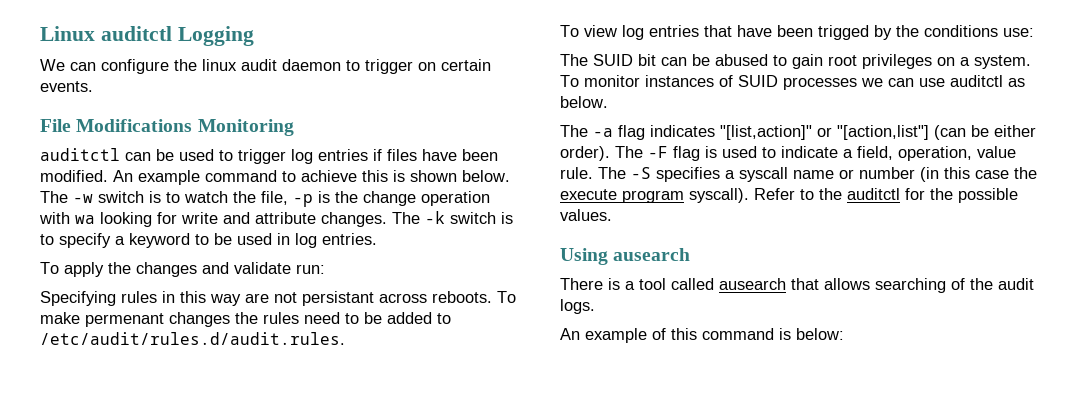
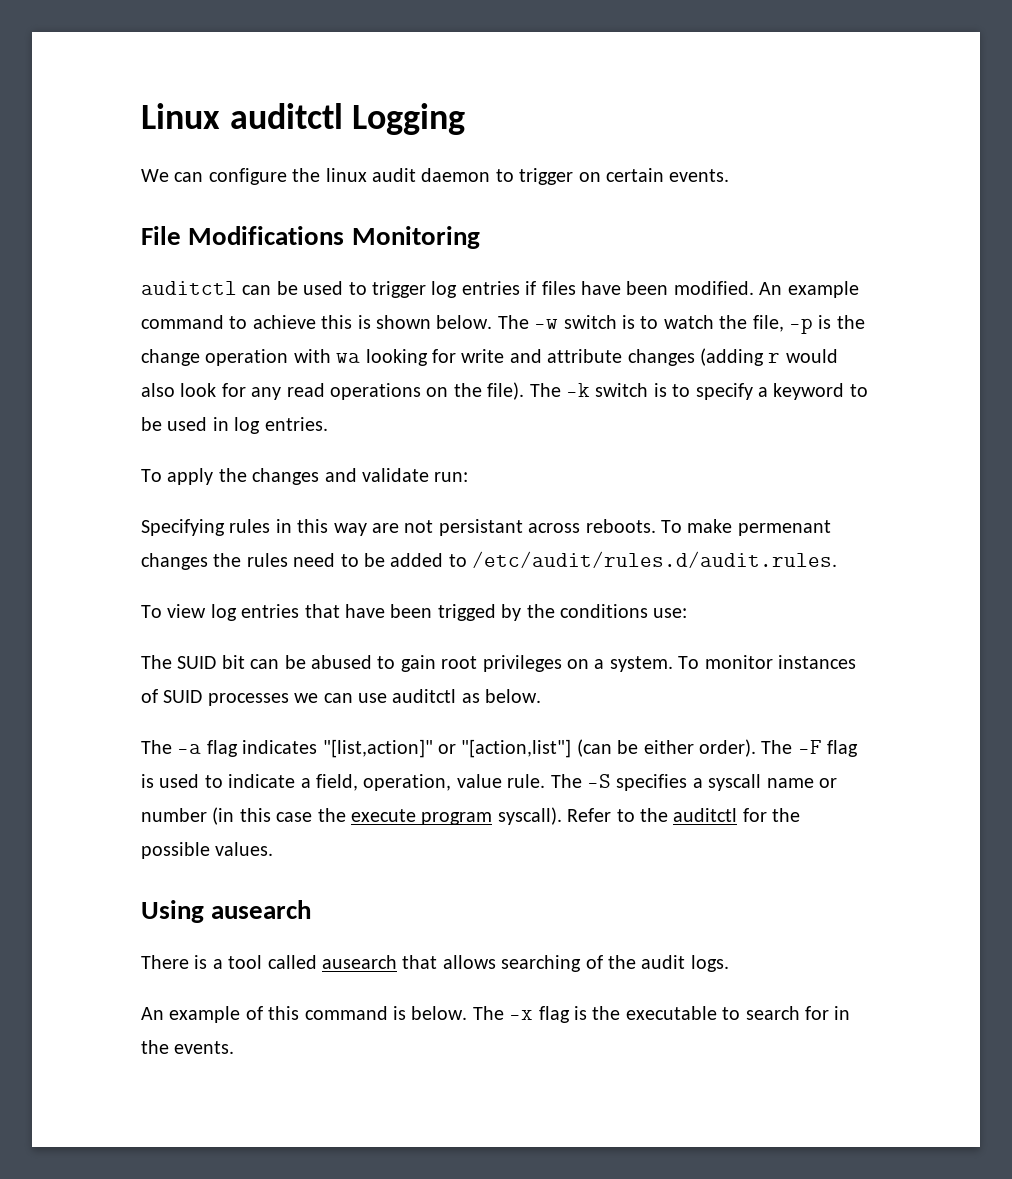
[321,212,387,227] changes. -> [627,348,838,366] [141,382,525,400] changes (adding r would also look for any read operations on the file).
[796,328,844,340] below: -> [411,1006,851,1023] [141,1040,235,1054] below. The -x flag is the executable to search for in the events.

